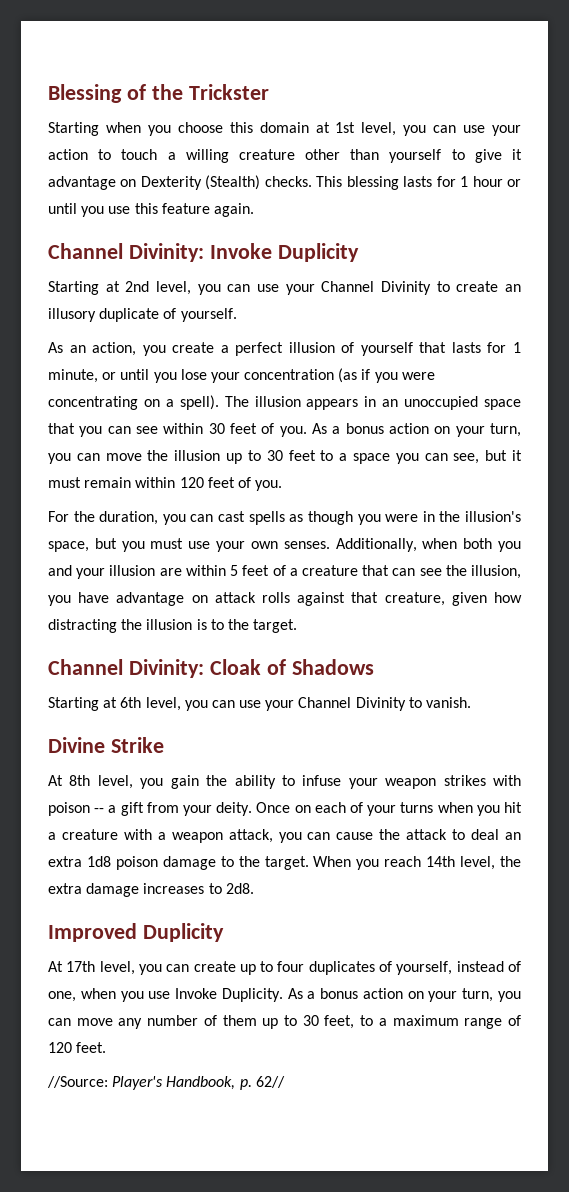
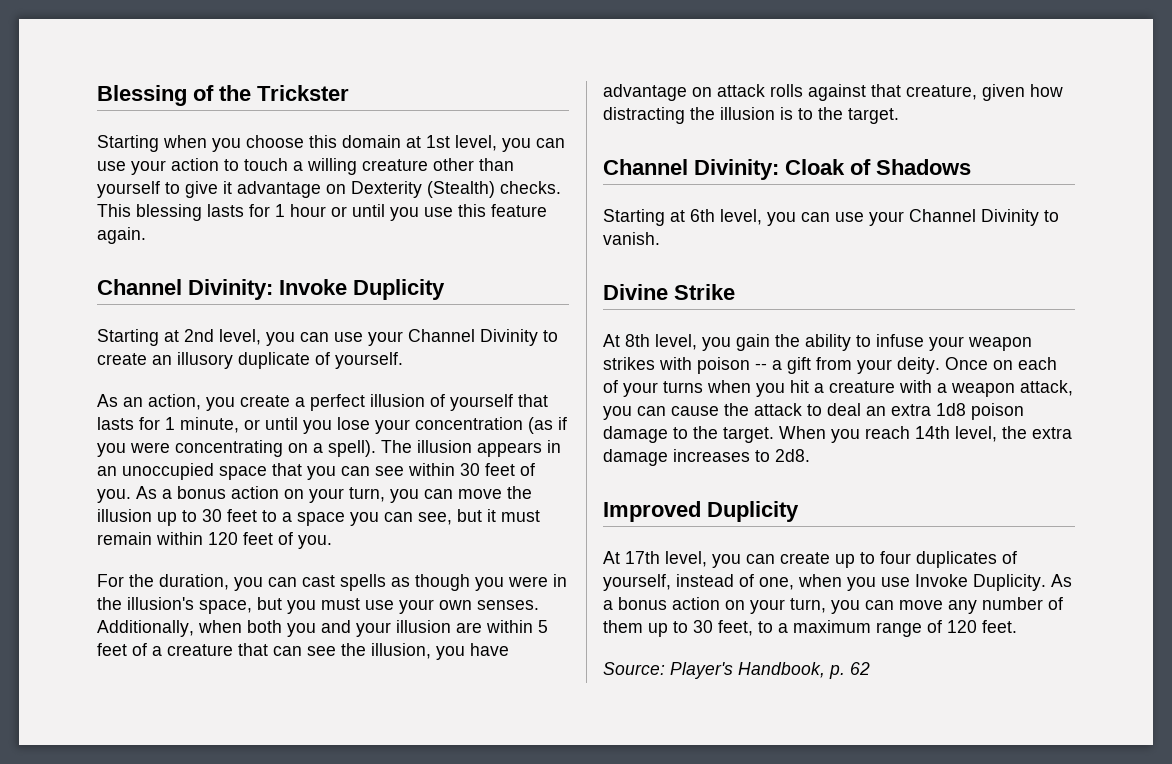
[47,1076,108,1088] //Source: -> [603,662,665,675] Source:
[255,1076,285,1088] 62// -> [850,662,870,675] 62

